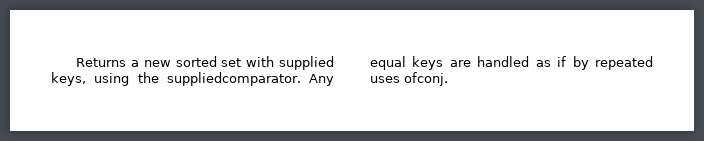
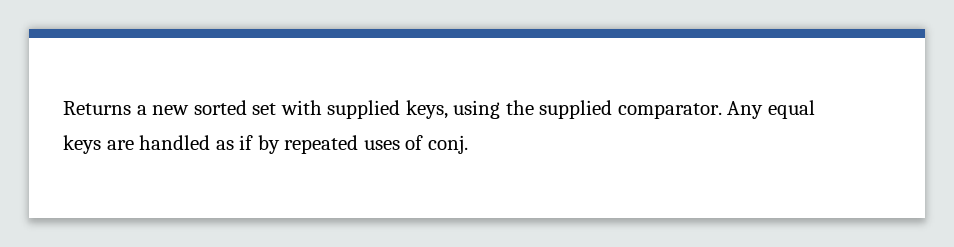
[166,72,301,86] suppliedcomparator. -> [539,100,722,119] supplied comparator.
[404,72,448,86] ofconj. -> [405,135,468,154] of conj.

